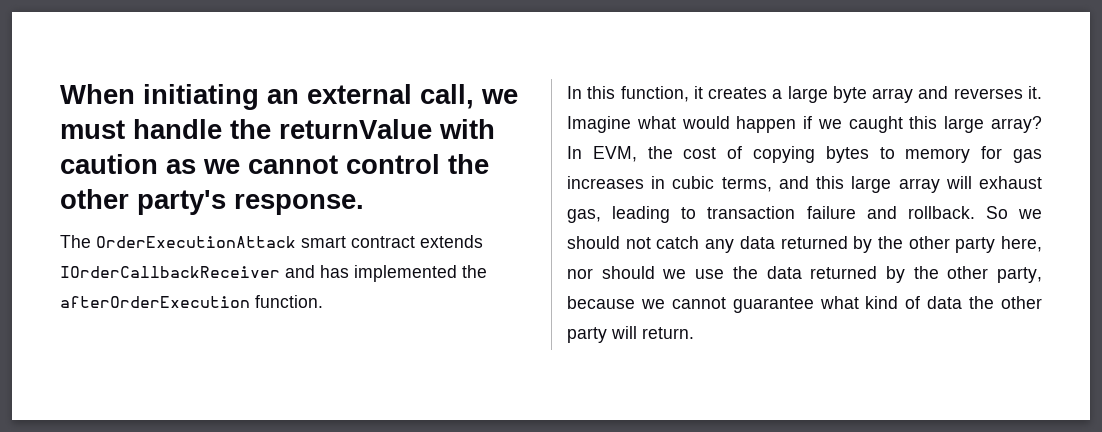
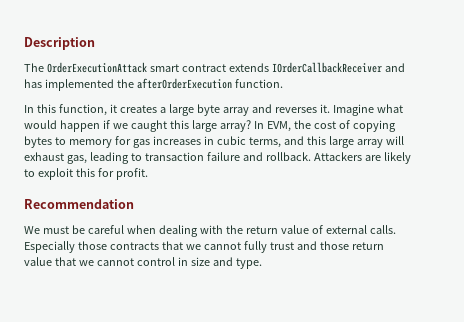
[60,84,518,110] [60,119,495,139] [60,154,489,174] [60,189,364,215] When initiating an external call, we must handle the returnValue with caution as we cannot control the other party's response. -> [24,37,95,50] Description
[985,206,1042,219] [567,236,1042,253] [567,266,1042,283] [567,296,1042,313] [567,326,694,343] So we should not catch any data returned by the other party here, nor should we use the data returned by the other party, because we cannot guarantee what kind of data the other party will return. -> [313,152,411,164] [24,168,148,180] [24,199,134,209] [24,225,396,237] [24,241,384,253] [24,257,262,269] Attackers are likely to exploit this for profit. // Recommendation // We must be careful when dealing with the return value of external calls. Especially those contracts that we cannot fully trust and those return value that we cannot control in size and type.

